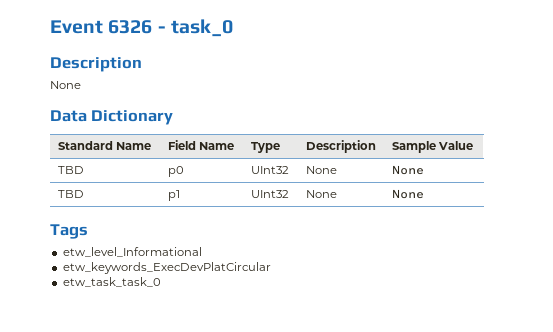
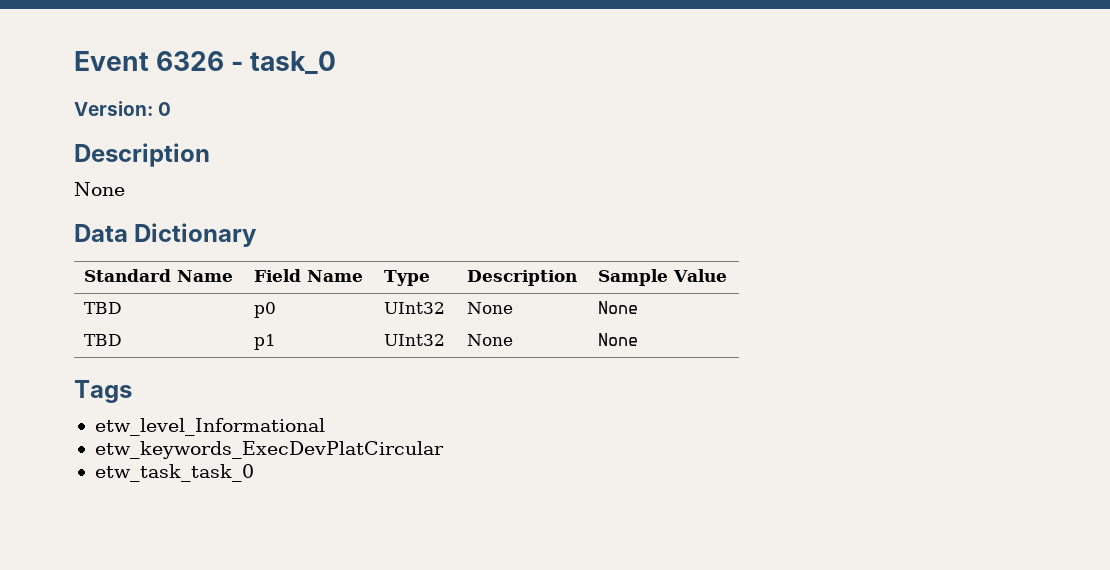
(233, 28) none -> [74,101,172,116] // Version: 0

